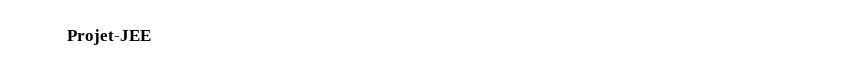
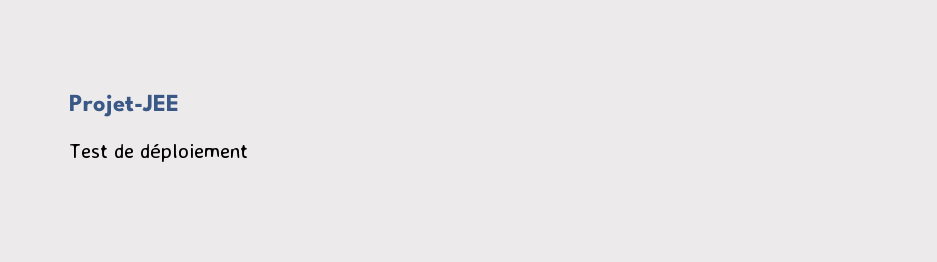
(151, 37) none -> [69,144,248,162] // Test de déploiement

